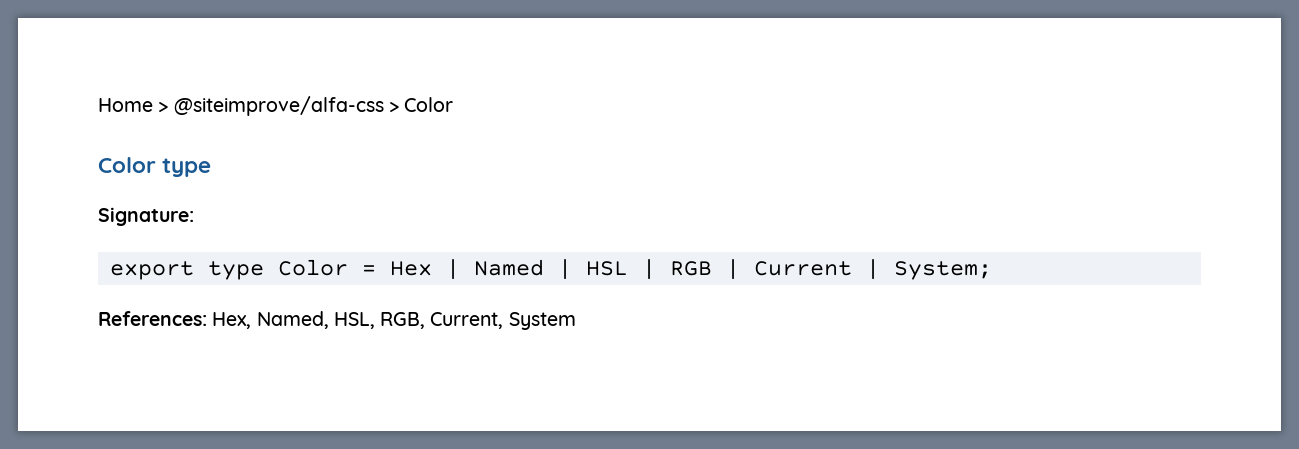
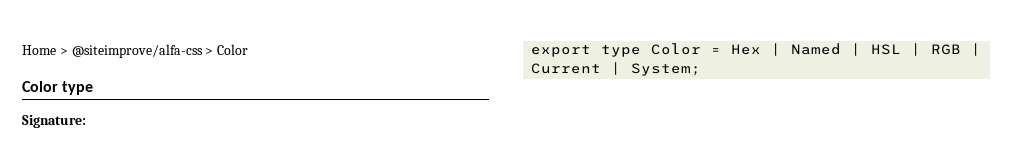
[98,311,576,330] // References: Hex, Named, HSL, RGB, Current, System -> (702, 69) none

